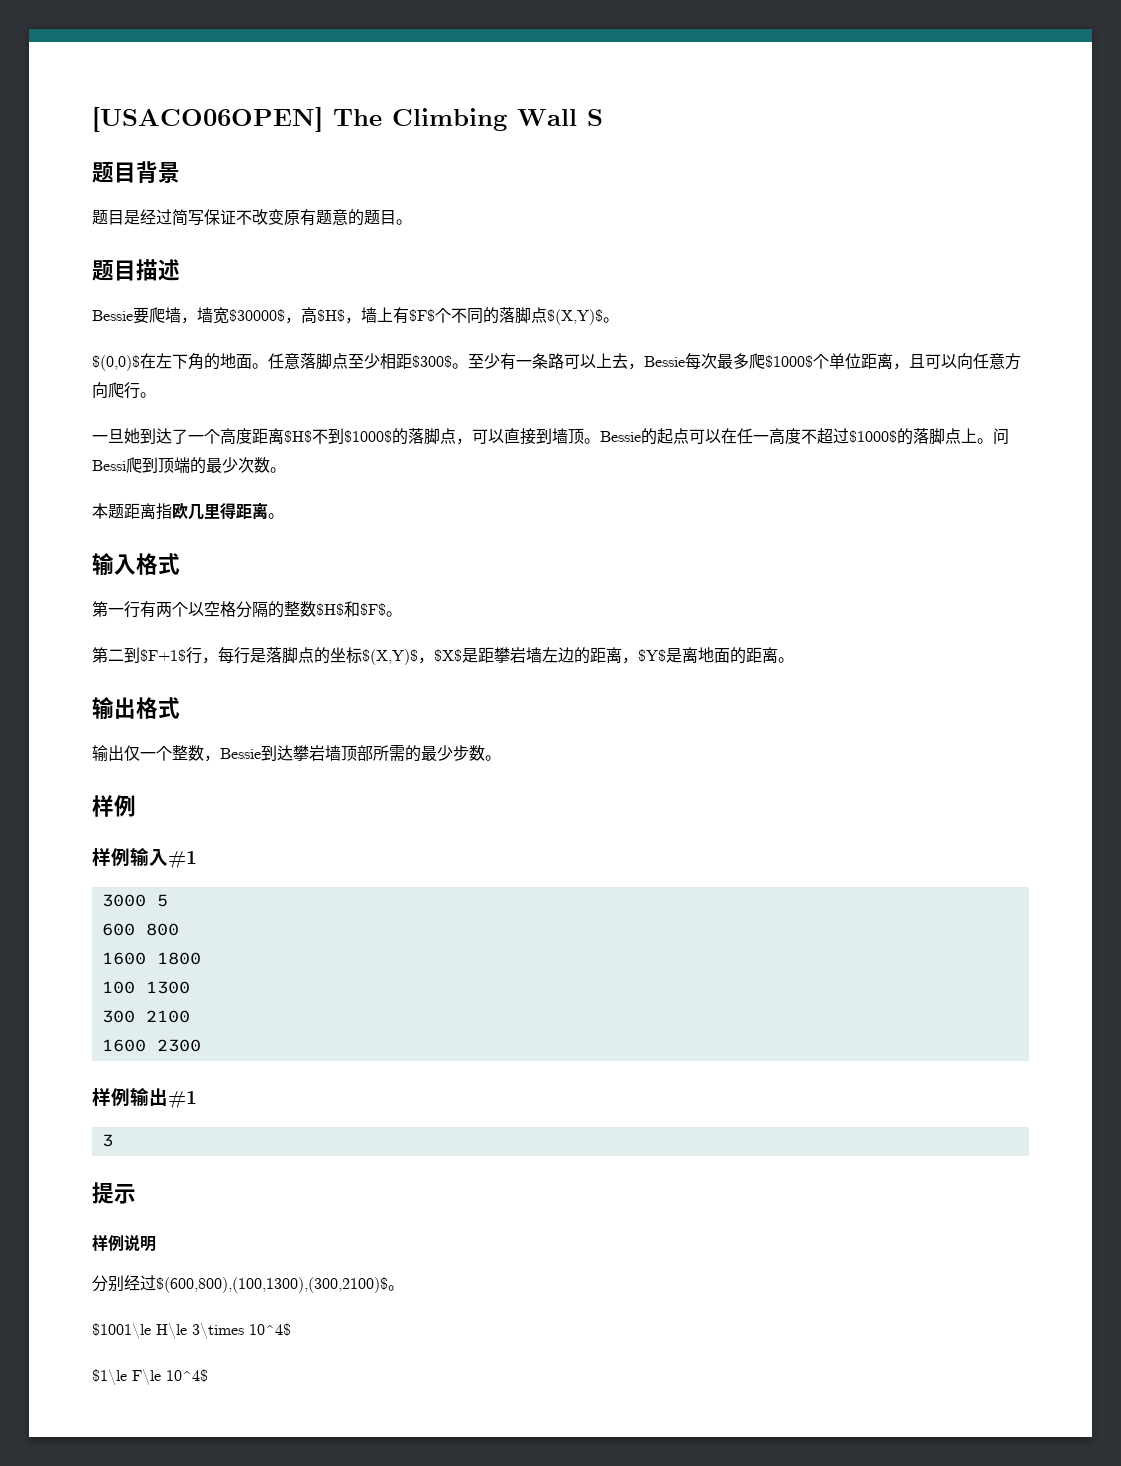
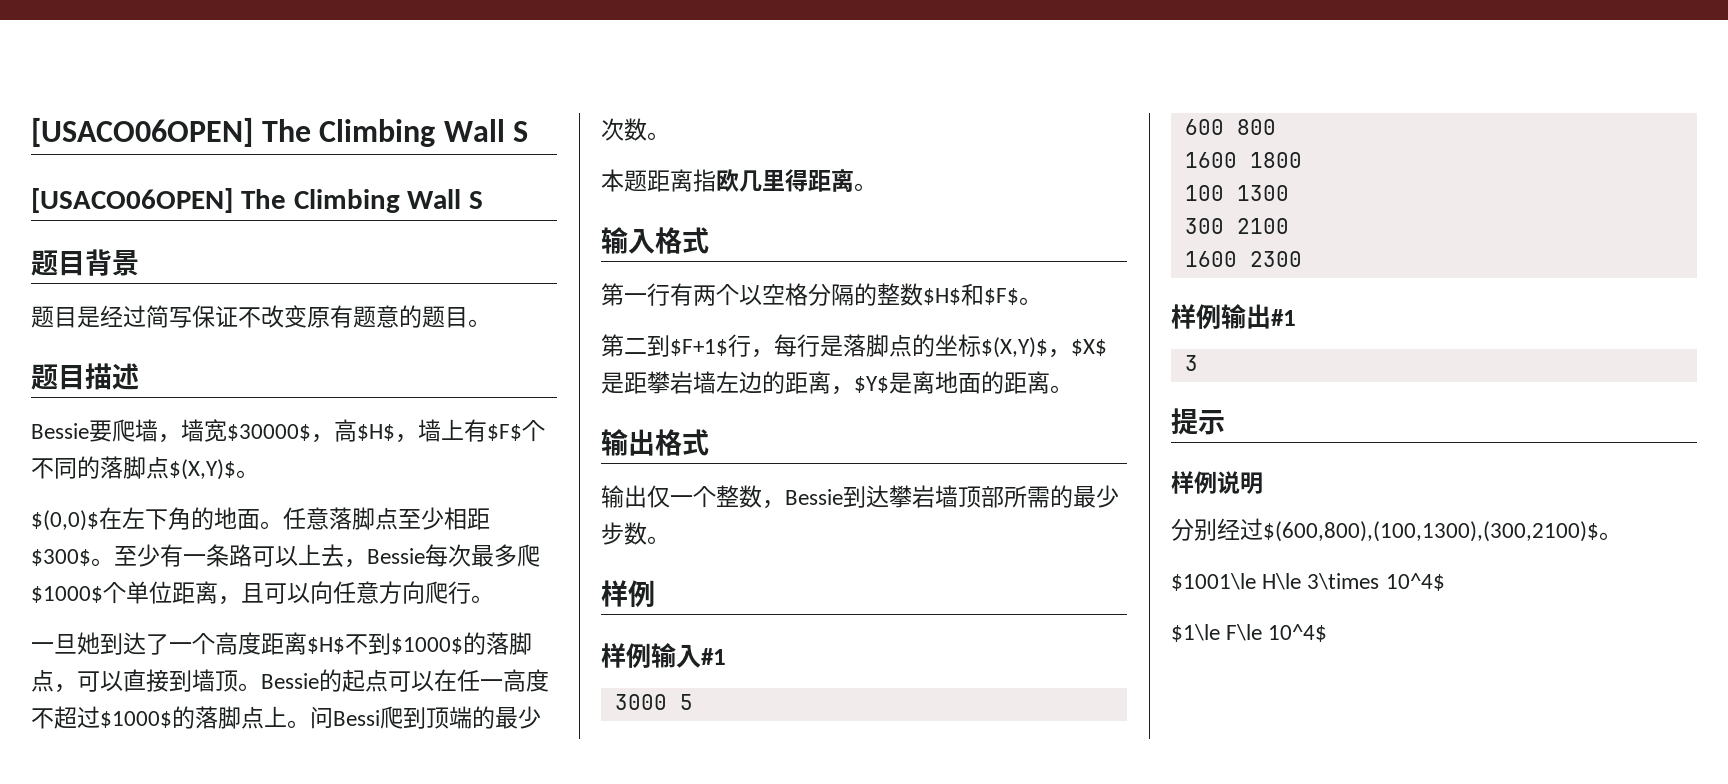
[92,107,603,132] [USACO06OPEN] The Climbing Wall S -> [31,117,529,147] [31,188,484,213] [USACO06OPEN] The Climbing Wall S // [USACO06OPEN] The Climbing Wall S

